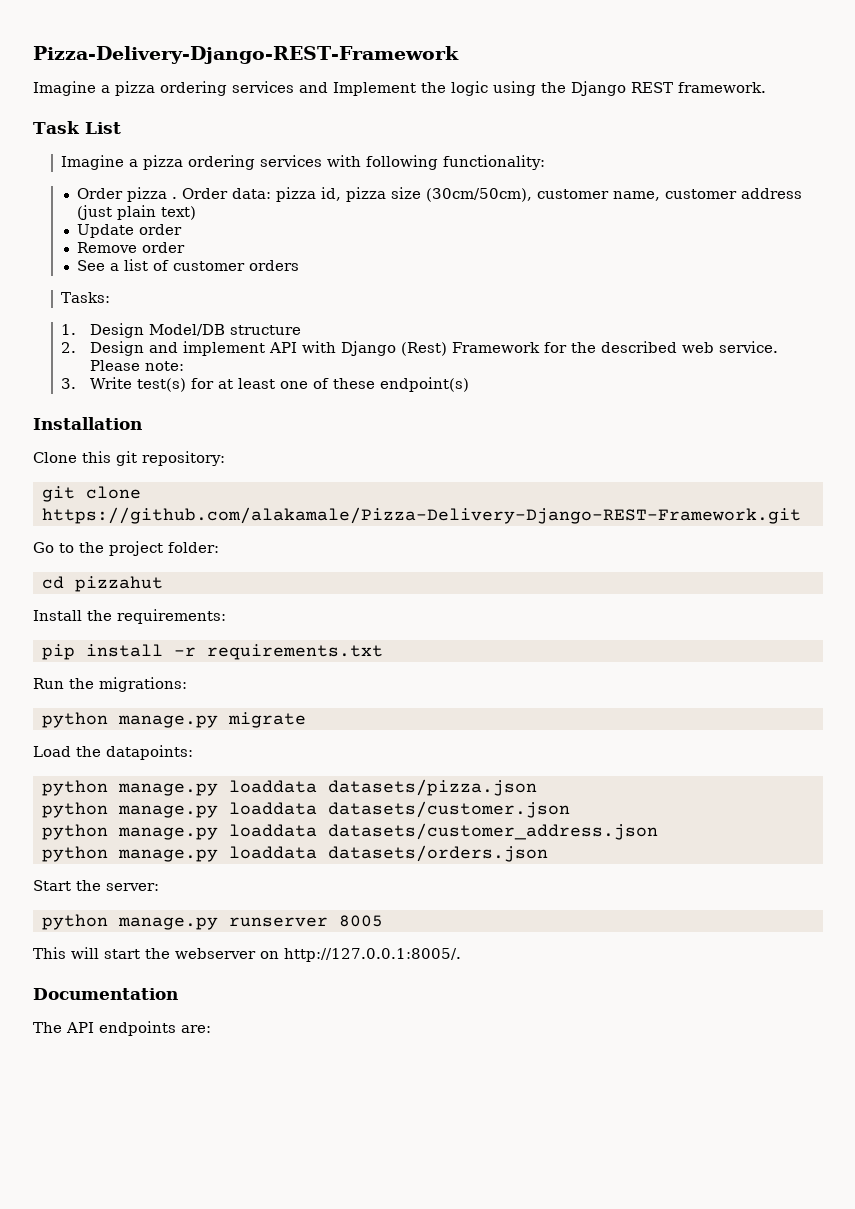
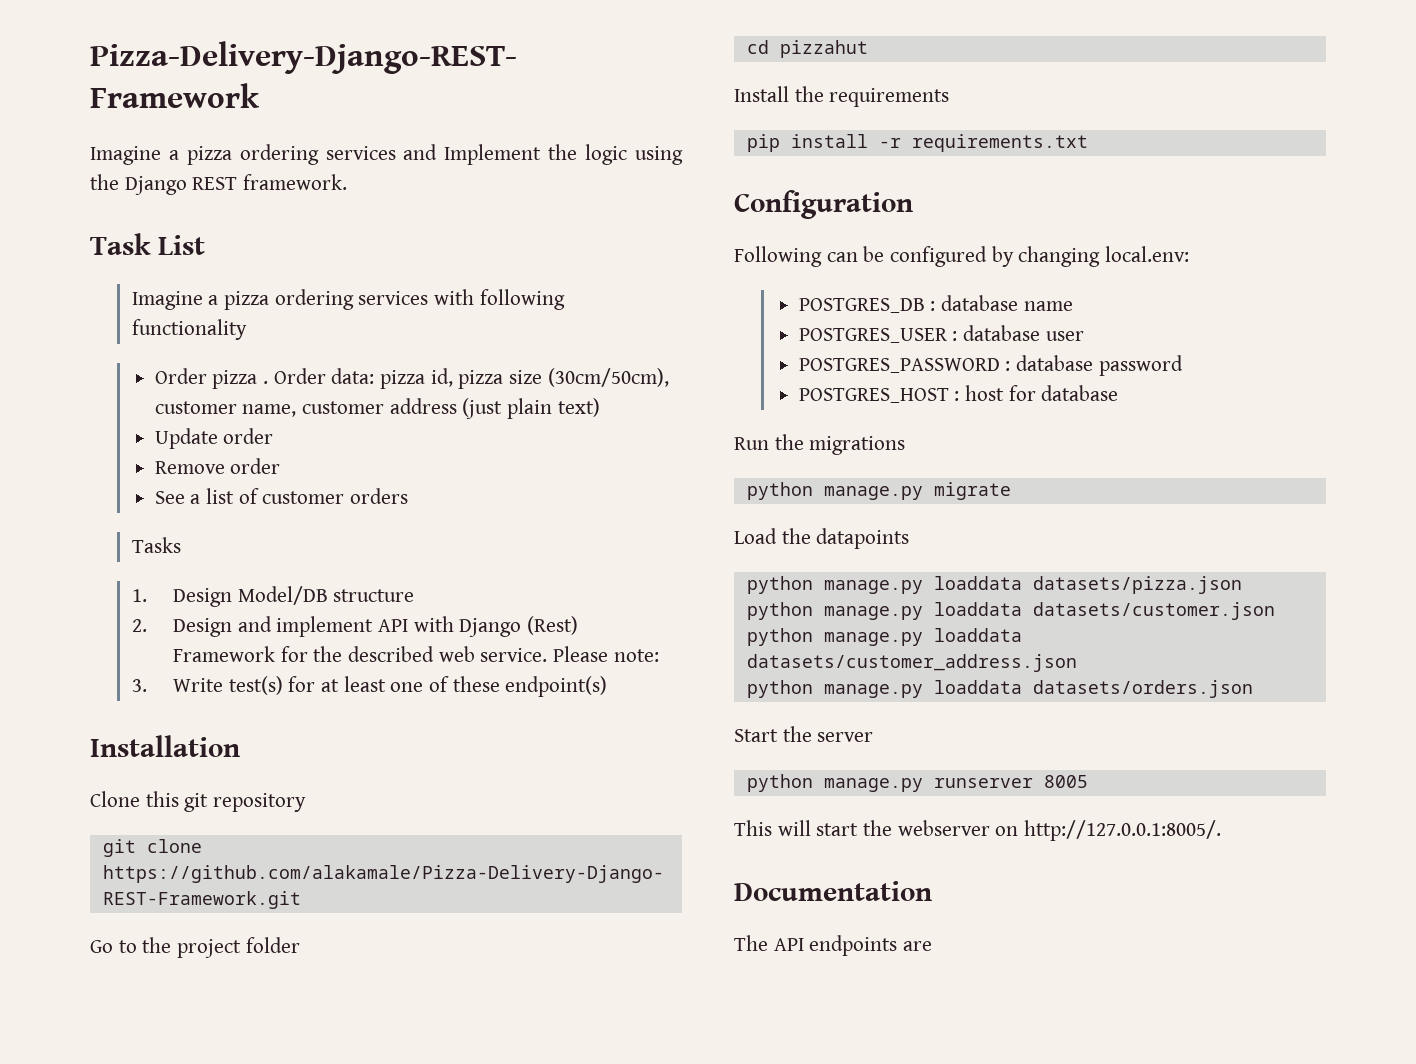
[443,155,546,170] functionality: -> [131,319,247,340] functionality
[61,292,111,303] Tasks: -> [131,537,181,553] Tasks
[142,451,225,466] repository: -> [213,793,307,812] repository
[168,542,219,553] folder: -> [245,937,300,953] folder
[117,609,226,624] requirements: -> [829,88,950,107] requirements
(383, 652) none -> [734,190,913,219] [734,246,1190,267] [798,295,1073,313] [798,325,1084,343] [798,355,1183,376] [798,385,1119,403] // Configuration // Following can be configured by changing local.env: // POSTGRES_DB : database name // POSTGRES_USER : database user // POSTGRES_PASSWORD : database password // POSTGRES_HOST : host for database
[99,677,187,692] migrations: -> [809,436,906,455] migrations
[106,745,193,760] datapoints: -> [816,528,910,549] datapoints
[106,883,159,891] server: -> [817,732,874,742] server
[181,1025,211,1033] are: -> [903,941,933,951] are

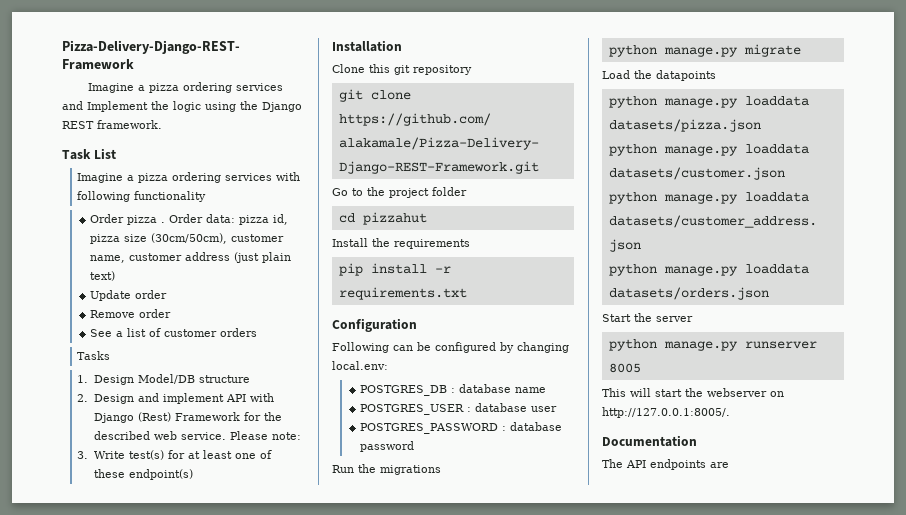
[798,385,1119,403] // POSTGRES_HOST : host for database -> (414, 446) none

